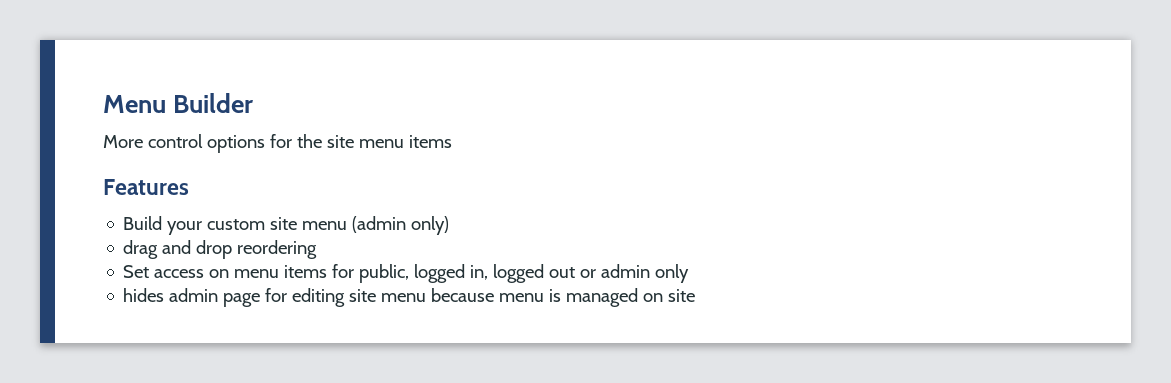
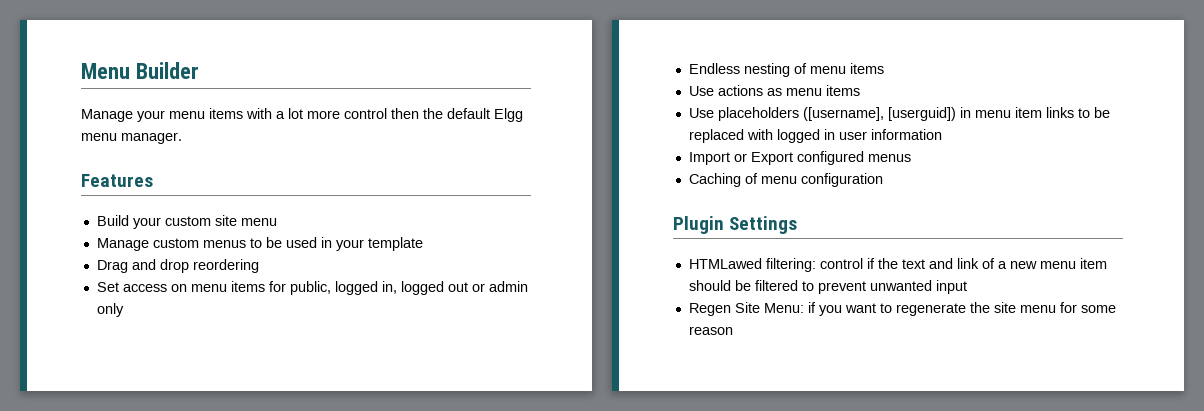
[103,134,452,153] More control options for the site menu items -> [81,108,523,122] [81,132,182,144] Manage your menu items with a lot more control then the default Elgg menu manager.
[352,216,450,235] [123,240,159,259] (admin only) // drag -> [96,237,423,251] [96,260,128,273] // Manage custom menus to be used in your template // Drag
[123,288,696,307] hides admin page for editing site menu because menu is managed on site -> [688,63,884,77] [688,85,860,96] [688,107,1110,121] [688,129,942,143] [688,151,911,165] [688,173,883,187] [673,216,798,234] [688,258,1107,272] [688,280,967,294] [688,302,1116,316] [688,326,733,335] Endless nesting of menu items // Use actions as menu items // Use placeholders ([username], [userguid]) in menu item links to be replaced with logged in user information // Import or Export configured menus // Caching of menu configuration // Plugin Settings // HTMLawed filtering: control if the text and link of a new menu item should be filtered to prevent unwanted input // Regen Site Menu: if you want to regenerate the site menu for some reason

